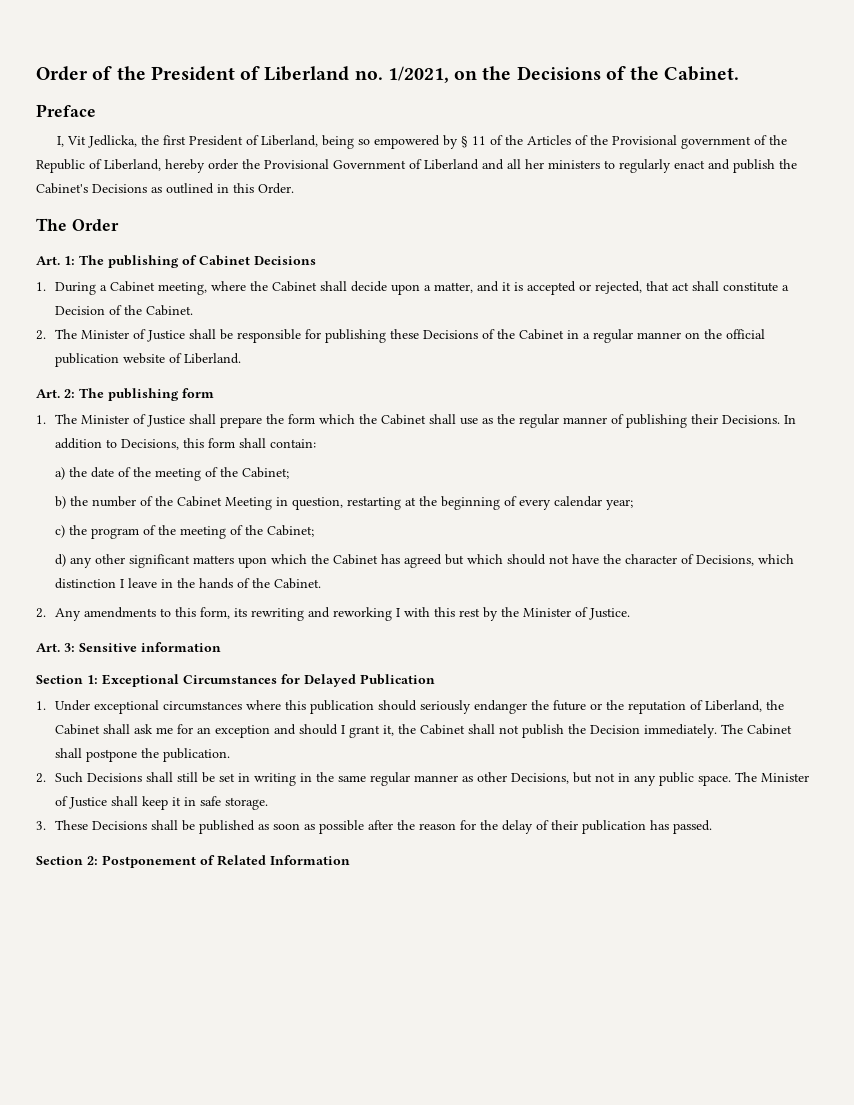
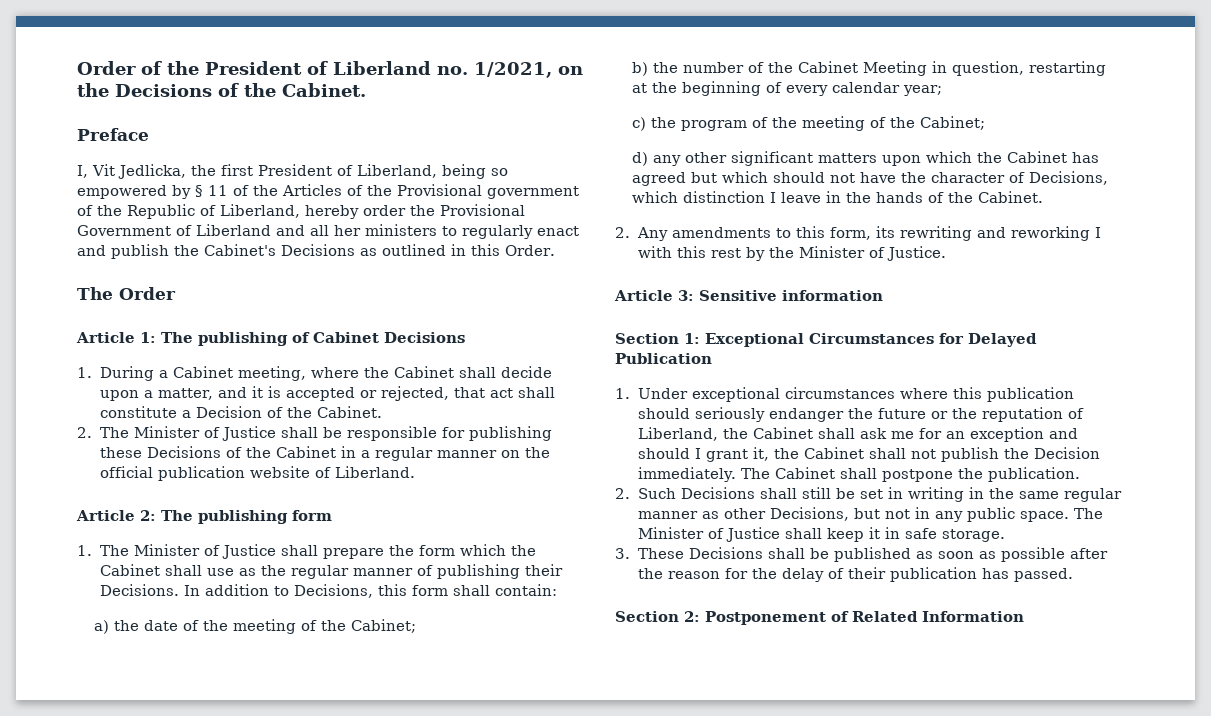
[36,256,60,265] Art. -> [76,332,135,343] Article
[36,389,60,398] Art. -> [76,510,135,521] Article
[36,643,60,652] Art. -> [614,290,673,301] Article

